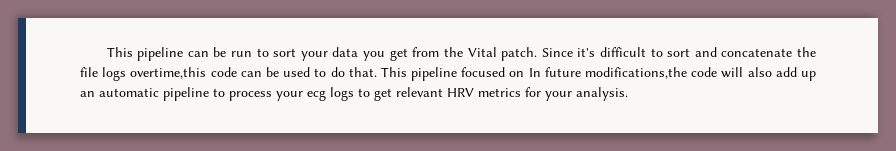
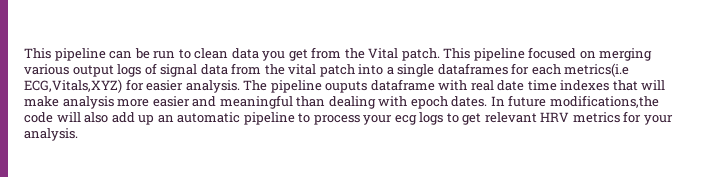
[273,48,328,61] sort your -> [194,48,229,59] clean
[541,47,816,57] [80,67,525,81] Since it's difficult to sort and concatenate the file logs overtime,this code can be used to do that. This pipeline focused on -> [443,47,653,61] [24,63,630,77] [24,79,666,93] [24,95,488,109] This pipeline focused on merging various output logs of signal data from the vital patch into a single dataframes for each metrics(i.e ECG,Vitals,XYZ) for easier analysis. The pipeline ouputs dataframe with real date time indexes that will make analysis more easier and meaningful than dealing with epoch dates.

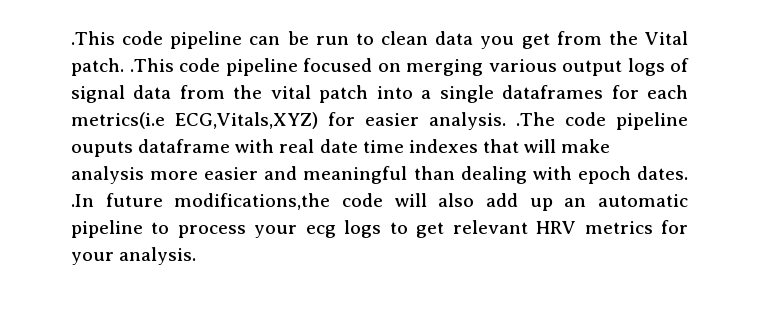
[24,48,51,59] This -> [71,31,164,45] .This code
[443,48,471,59] This -> [129,58,220,72] .This code
[243,80,268,91] The -> [516,112,606,126] .The code
[490,96,505,106] In -> [71,194,94,207] .In

